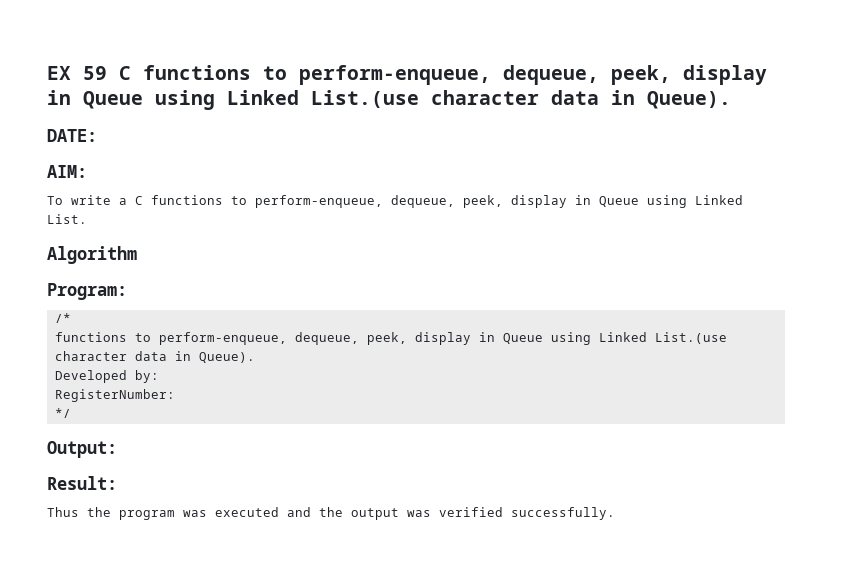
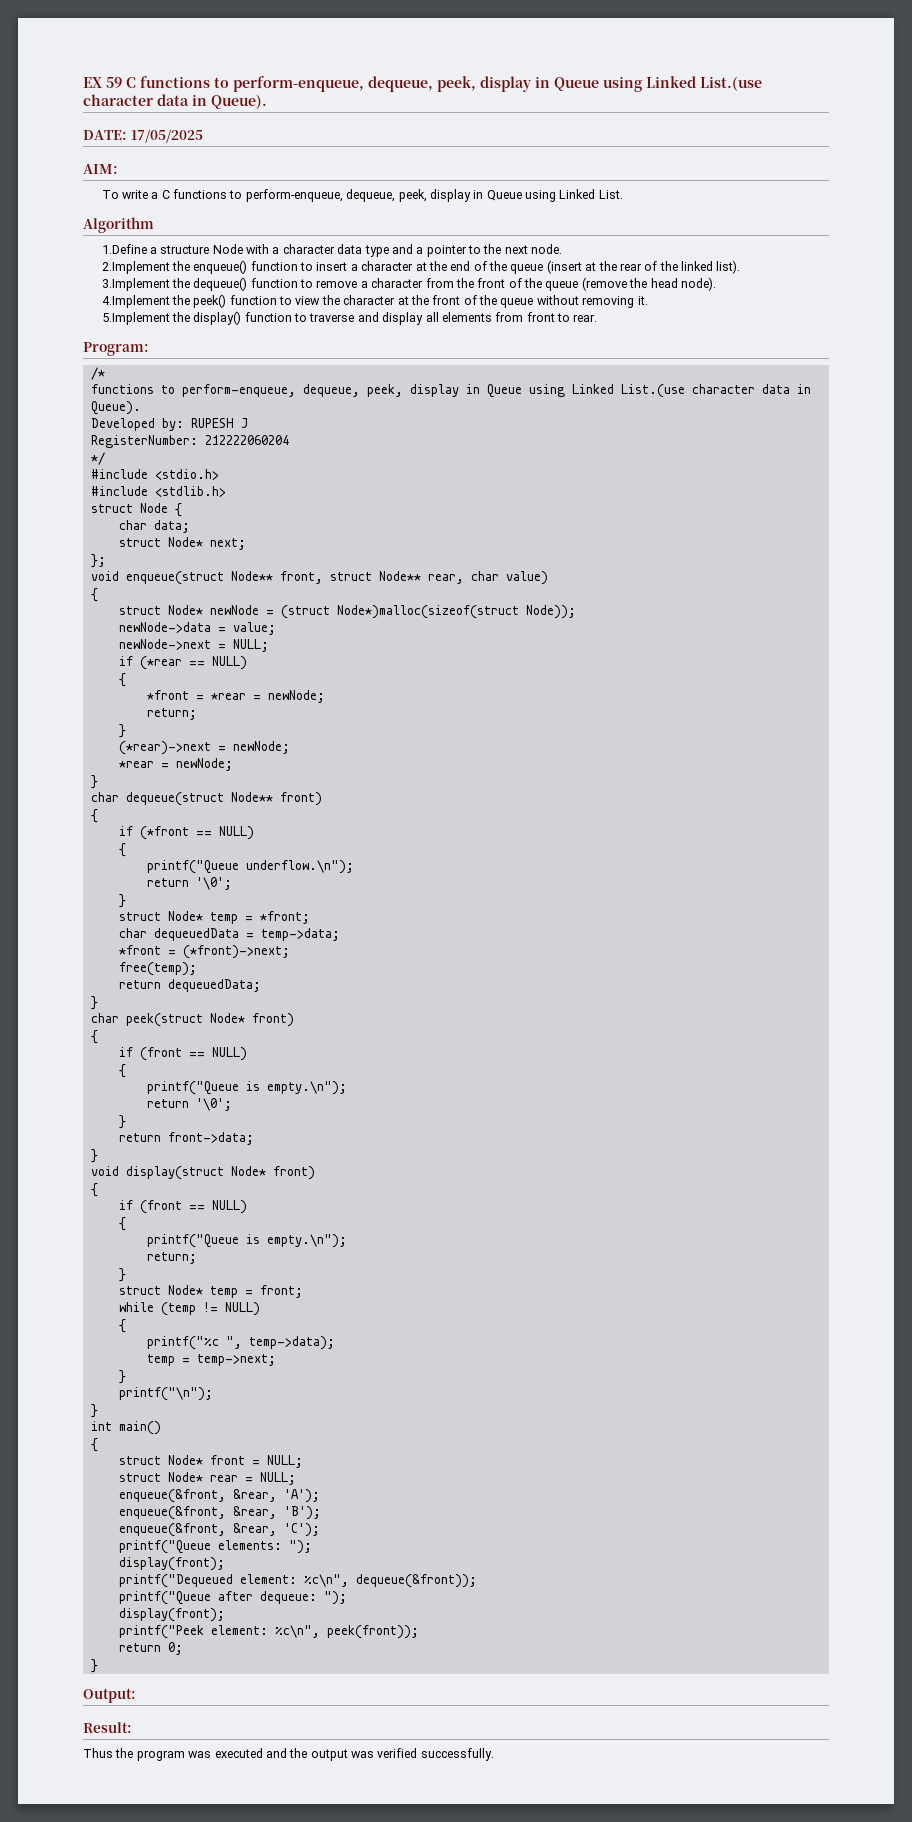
(97, 135) none -> [130,129,203,143] 17/05/2025
(137, 255) none -> [101,244,563,257] [101,260,741,274] [101,277,716,291] [101,294,648,308] [101,311,598,325] // 1.Define a structure Node with a character data type and a pointer to the next node. // 2.Implement the enqueue() function to insert a character at the end of the queue (insert at the rear of the linked list). // 3.Implement the dequeue() function to remove a character from the front of the queue (remove the head node). // 4.Implement the peek() function to view the character at the front of the queue without removing it. // 5.Implement the display() function to traverse and display all elements from front to rear.
(159, 376) none -> [190,418,248,428] RUPESH J
(175, 395) none -> [204,435,289,445] 212222060204
(71, 413) none -> [90,469,219,480] [90,486,226,497] [90,503,182,517] [118,520,190,533] [118,537,246,550] [90,554,106,568] [90,571,548,585] [90,588,98,602] [118,605,576,619] [118,622,276,635] [118,639,269,652] [118,656,247,670] [118,673,126,687] [146,690,325,703] [146,708,197,720] [118,724,126,738] [118,741,290,755] [118,758,233,771] [90,775,98,789] [90,792,322,806] [90,809,98,823] [118,826,254,840] [118,843,126,857] [146,860,354,874] [146,877,232,890] [118,894,126,908] [118,911,310,924] [118,928,340,941] [118,945,290,959] [118,962,197,976] [118,979,261,992] [90,996,98,1010] [90,1013,294,1027] [90,1030,98,1044] [118,1047,247,1061] [118,1064,126,1078] [146,1081,347,1095] [146,1098,232,1111] [118,1115,126,1129] [118,1132,254,1145] [90,1149,98,1163] [90,1166,315,1180] [90,1183,98,1197] [118,1200,247,1214] [118,1217,126,1231] [146,1234,347,1248] [146,1252,197,1264] [118,1268,126,1282] [118,1285,303,1298] [118,1302,260,1316] [118,1319,126,1333] [146,1336,335,1350] [146,1354,276,1366] [118,1370,126,1384] [118,1387,213,1401] [90,1404,98,1418] [90,1421,161,1435] [90,1438,98,1452] [118,1455,303,1468] [118,1472,296,1485] [118,1489,320,1503] [118,1506,321,1520] [118,1523,320,1537] [118,1540,312,1554] [118,1557,225,1571] [118,1574,477,1588] [118,1591,347,1605] [118,1608,225,1622] [118,1625,419,1639] [118,1642,183,1655] [90,1659,98,1673] // #include <stdio.h> // #include <stdlib.h> // struct Node { // char data; // struct Node* next; // }; // void enqueue(struct Node** front, struct Node** rear, char value) // { // struct Node* newNode = (struct Node*)malloc(sizeof(struct Node)); // newNode->data = value; // newNode->next = NULL; // if (*rear == NULL) // { // *front = *rear = newNode; // return; // } // (*rear)->next = newNode; // *rear = newNode; // } // char dequeue(struct Node** front) // { // if (*front == NULL) // { // printf("Queue underflow.\n"); // return '\0'; // } // struct Node* temp = *front; // char dequeuedData = temp->data; // *front = (*front)->next; // free(temp); // return dequeuedData; // } // char peek(struct Node* front) // { // if (front == NULL) // { // printf("Queue is empty.\n"); // return '\0'; // } // return front->data; // } // void display(struct Node* front) // { // if (front == NULL) // { // printf("Queue is empty.\n"); // return; // } // struct Node* temp = front; // while (temp != NULL) // { // printf("%c ", temp->data); // temp = temp->next; // } // printf("\n"); // } // int main() // { // struct Node* front = NULL; // struct Node* rear = NULL; // enqueue(&front, &rear, 'A'); // enqueue(&front, &rear, 'B'); // enqueue(&front, &rear, 'C'); // printf("Queue elements: "); // display(front); // printf("Dequeued element: %c\n", dequeue(&front)); // printf("Queue after dequeue: "); // display(front); // printf("Peek element: %c\n", peek(front)); // return 0; // }

